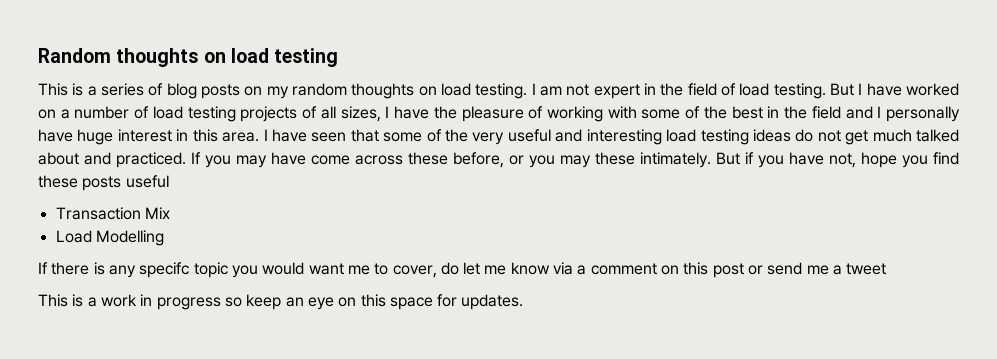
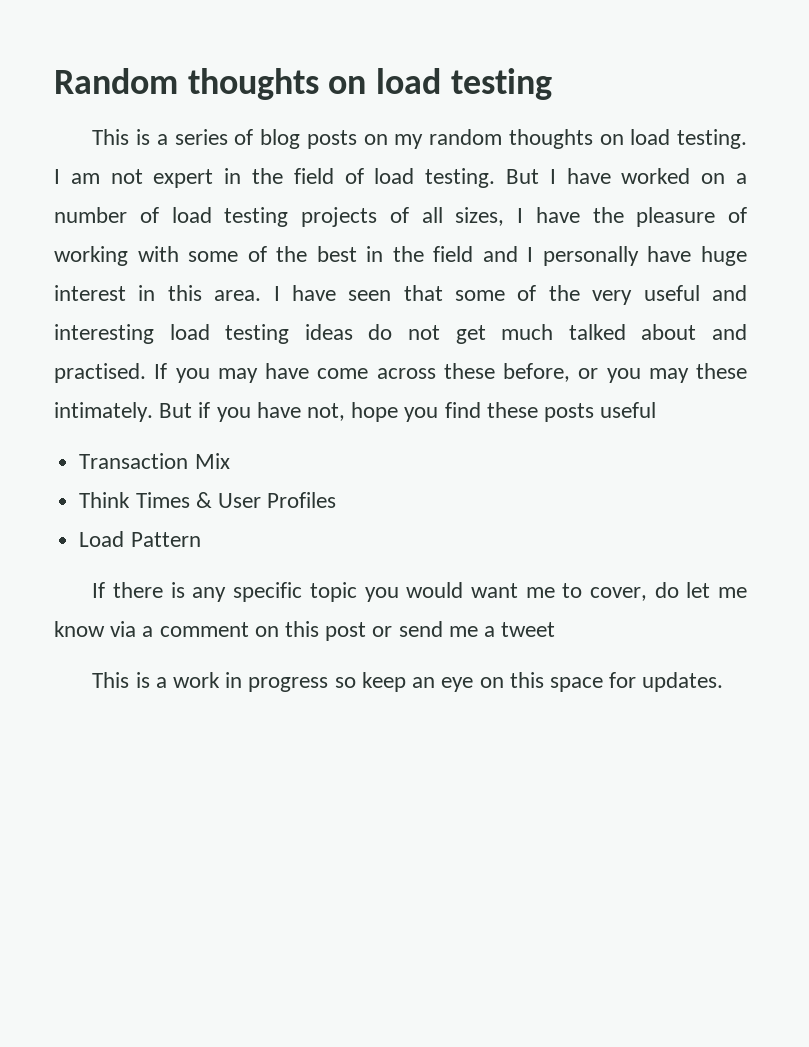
[116,152,186,168] practiced. -> [54,363,146,383] practised.
(170, 213) none -> [79,492,337,508] // Think Times & User Profiles
[95,230,164,246] Modelling -> [130,532,201,547] Pattern
[139,262,190,278] specifc -> [233,582,303,602] specific

